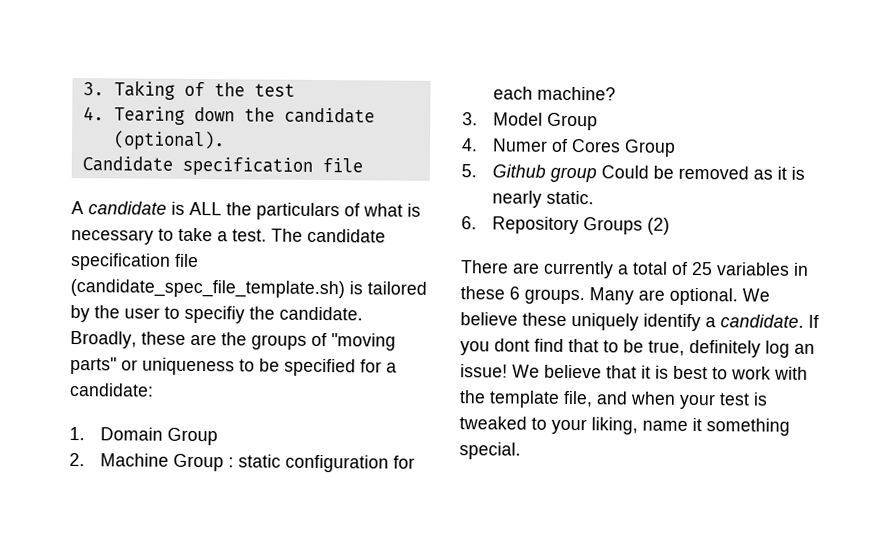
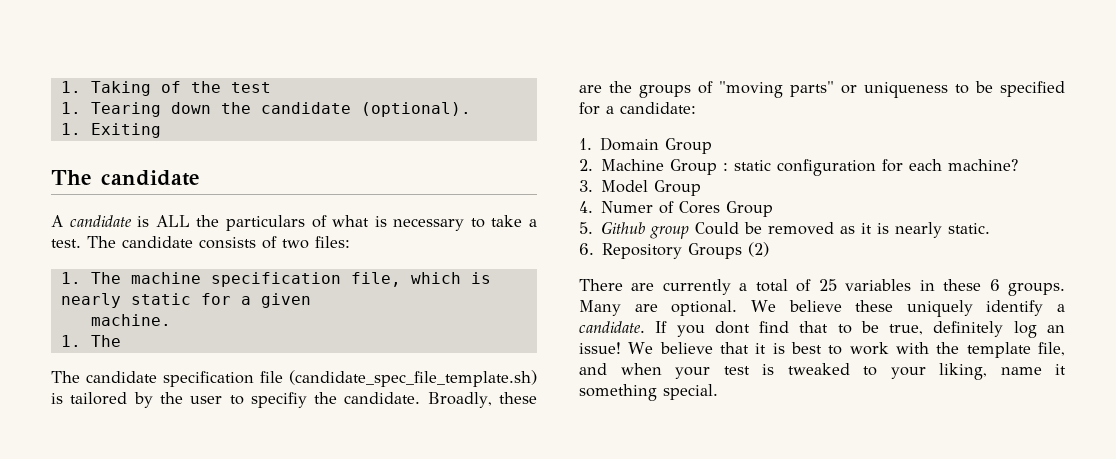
[82,82,104,96] 3. -> [60,81,81,93] 1.
[82,106,104,121] 4. -> [60,102,81,114] 1.
[81,156,363,176] Candidate specification file -> [60,123,161,138] [51,170,200,186] 1. Exiting // The candidate
(386, 235) none -> [199,236,350,249] [60,272,491,287] [60,293,311,308] [90,314,171,326] [60,335,121,347] [51,371,157,383] consists of two files: // 1. The machine specification file, which is nearly static for a given // machine. // 1. The // The candidate

